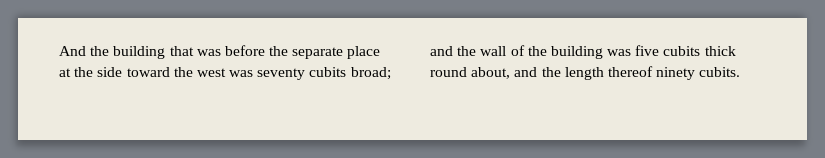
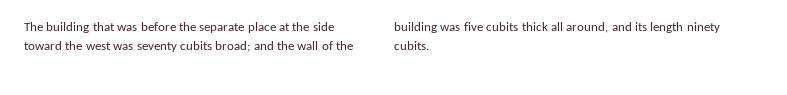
[59,46,110,56] And the -> [24,22,43,31] The
[430,66,653,80] round about, and the length thereof -> [550,22,684,33] all around, and its length

